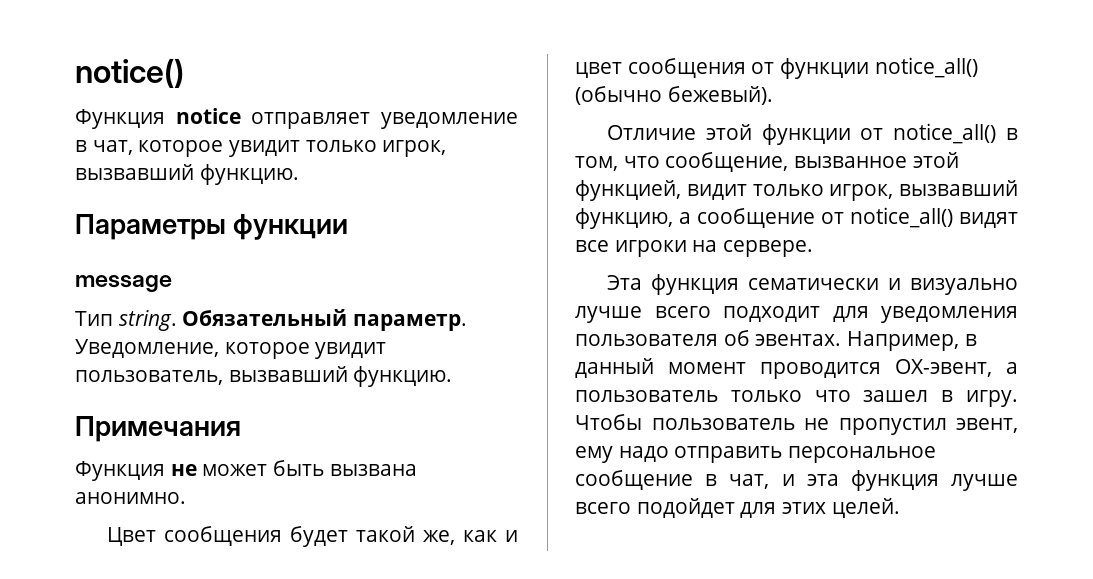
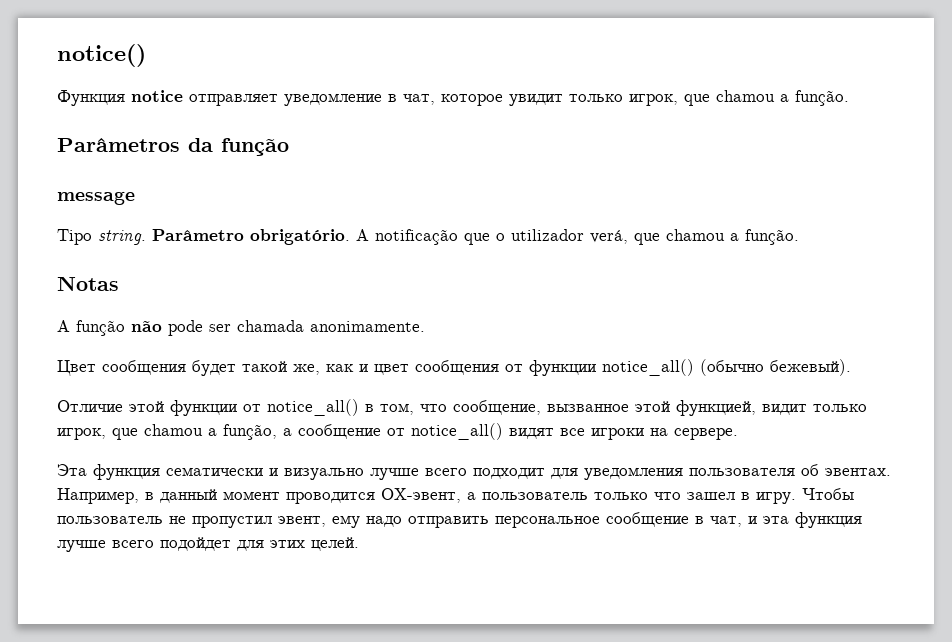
[75,164,299,185] [75,214,349,240] [75,275,172,292] [75,309,468,331] [75,339,387,359] [75,366,453,387] [75,416,241,442] [75,460,417,481] [75,492,186,504] вызвавший функцию. // Параметры функции // message // Тип string. Обязательный параметр. Уведомление, которое увидит пользователь, вызвавший функцию. // Примечания // Функция не может быть вызвана анонимно. -> [684,90,849,106] [57,138,289,156] [57,191,135,205] [57,229,799,245] [57,276,119,291] [57,320,425,336] que chamou a função. // Parâmetros da função // message // Tipo string. Parâmetro obrigatório. A notificação que o utilizador verá, que chamou a função. // Notas // A função não pode ser chamada anonimamente.
[899,180,1018,196] [575,208,673,229] вызвавший функцию, -> [112,424,277,440] que chamou a função,

